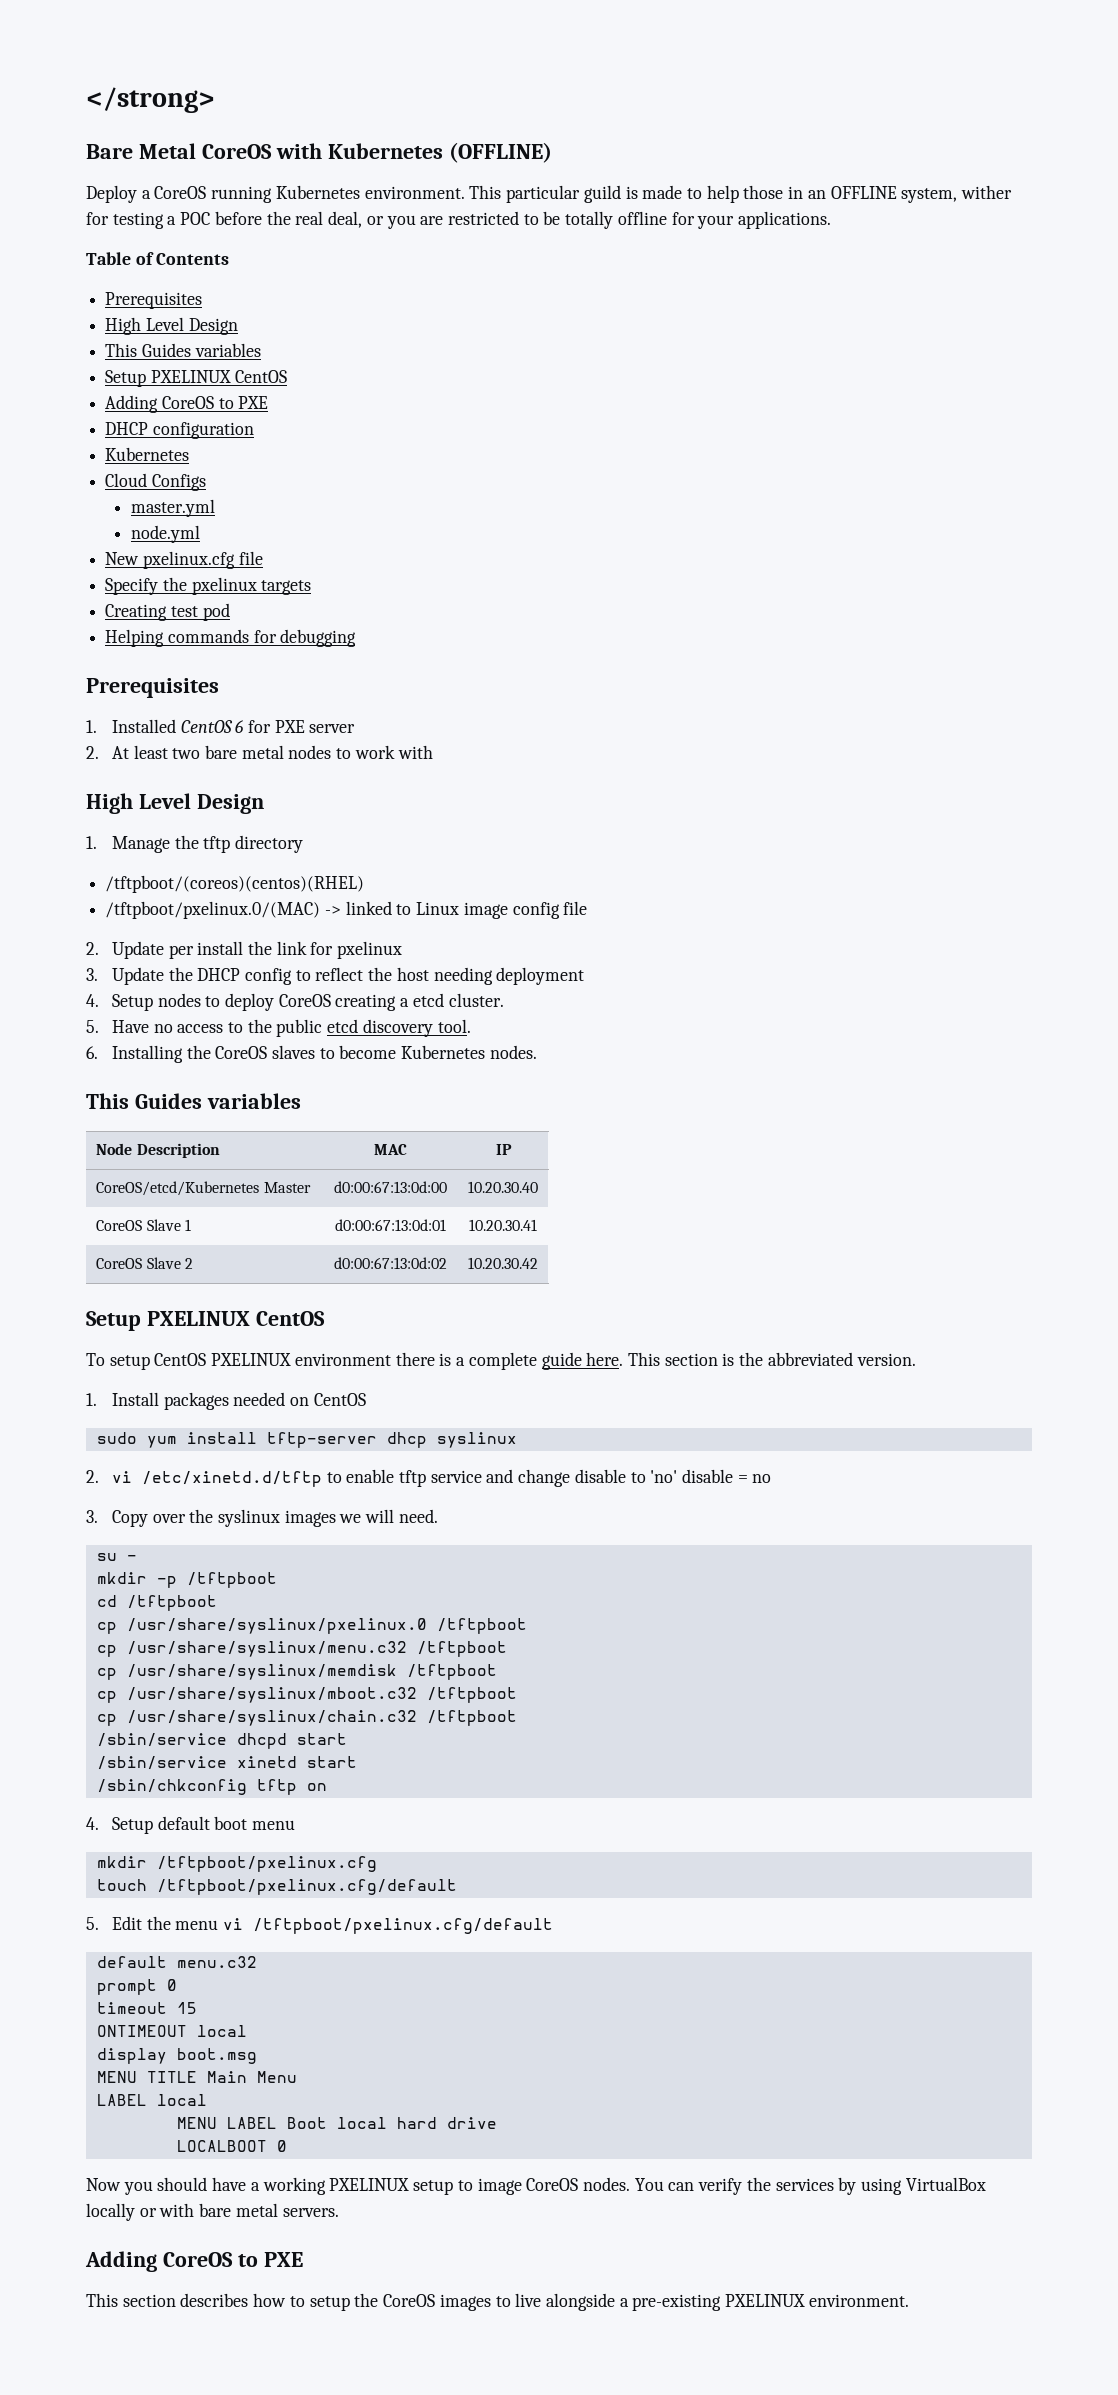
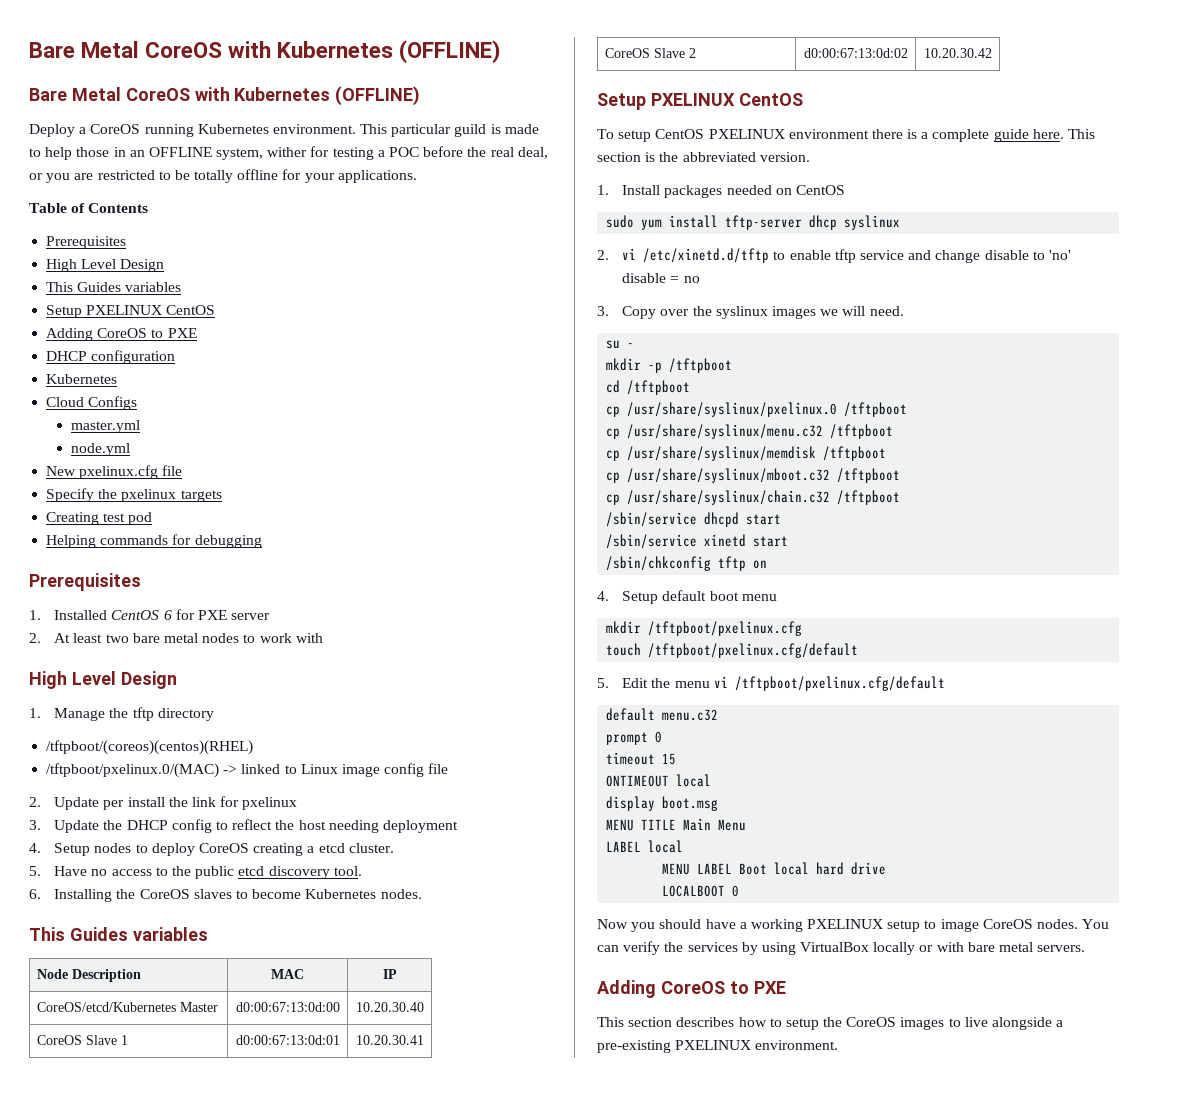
[86,87,215,113] </strong> -> [29,40,501,63] Bare Metal CoreOS with Kubernetes (OFFLINE)

